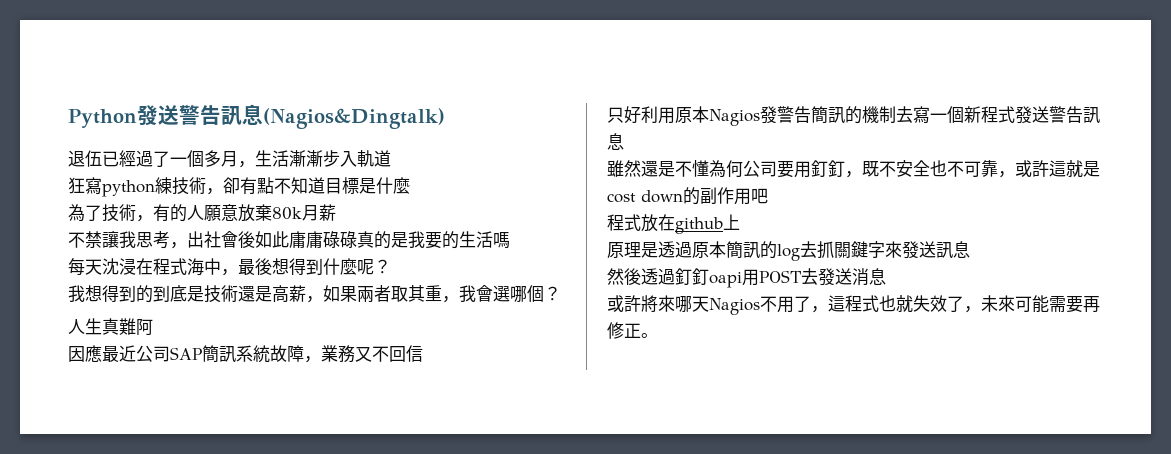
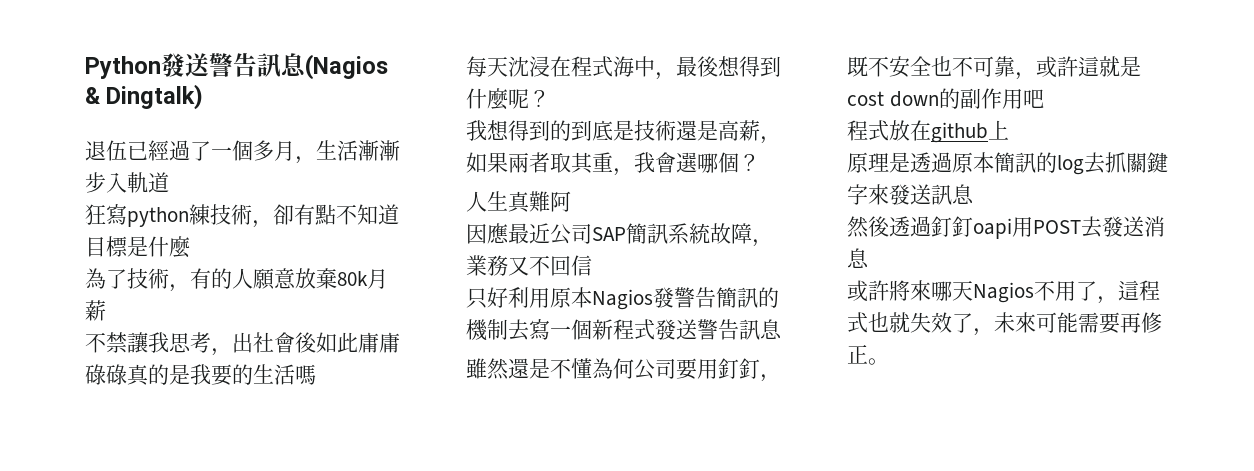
[263,108,445,129] (Nagios&Dingtalk) -> [305,54,388,80] [85,84,204,110] (Nagios & Dingtalk)

